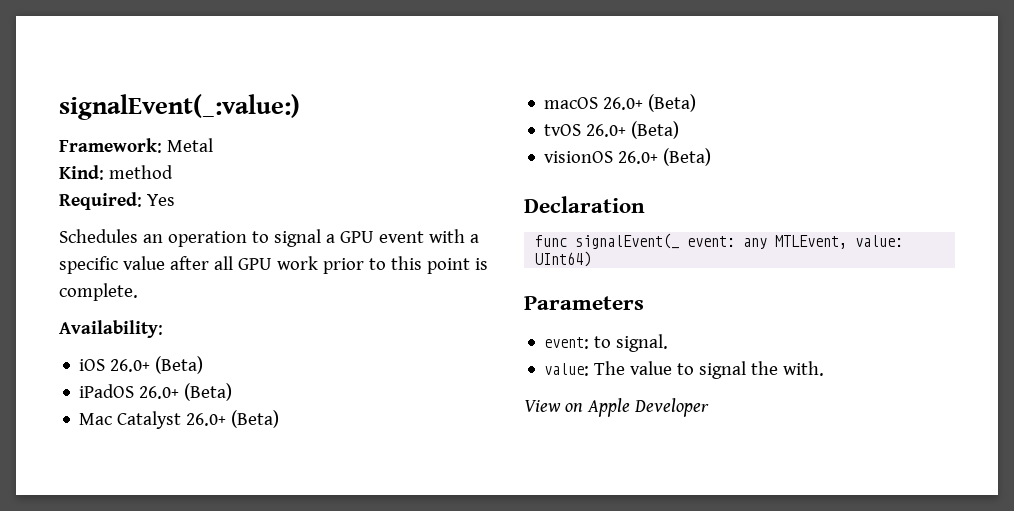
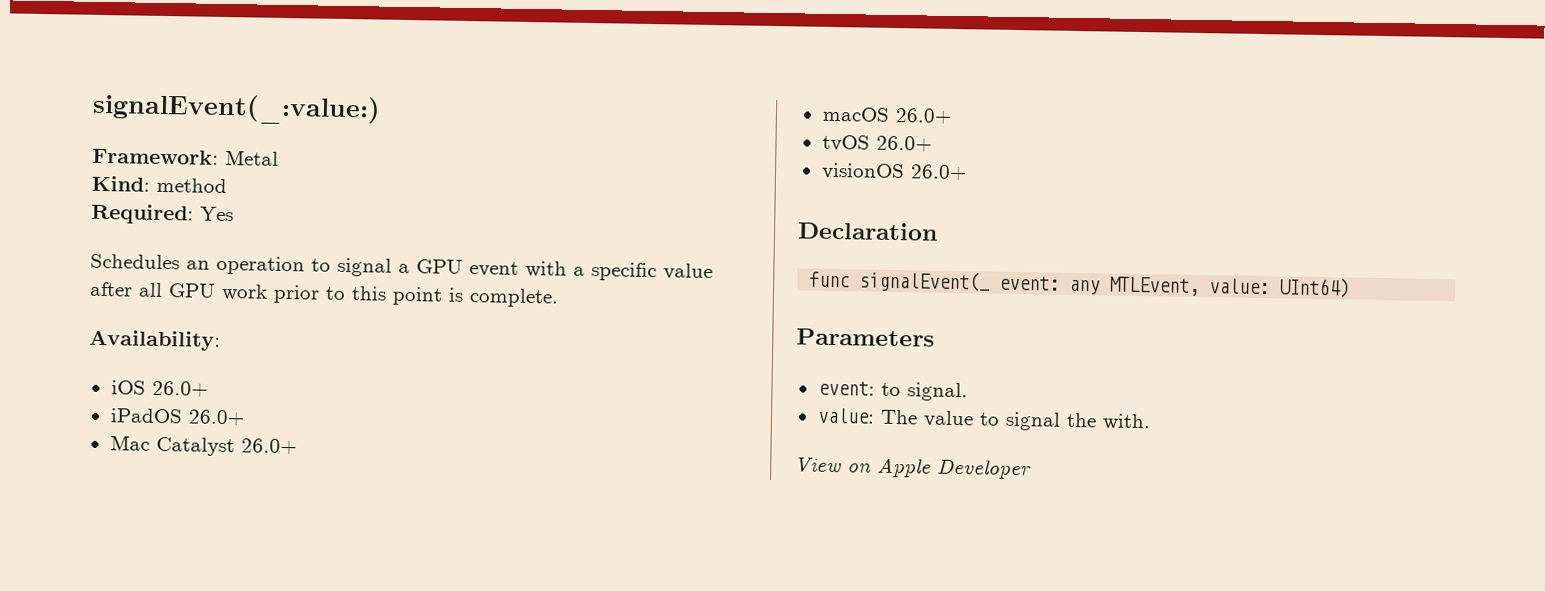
[155,356,204,374] (Beta) -> (208, 388) none
[184,383,233,401] (Beta) -> (245, 417) none
[231,410,280,428] (Beta) -> (297, 446) none
[648,94,697,112] (Beta) -> (952, 115) none
[631,121,680,139] (Beta) -> (932, 143) none
[663,148,712,166] (Beta) -> (967, 172) none

